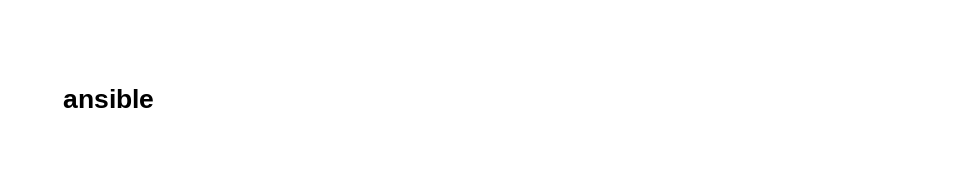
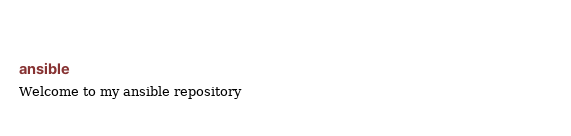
[63,89,154,108] ansible -> [19,62,70,75] [19,86,242,99] ansible // Welcome to my ansible repository

